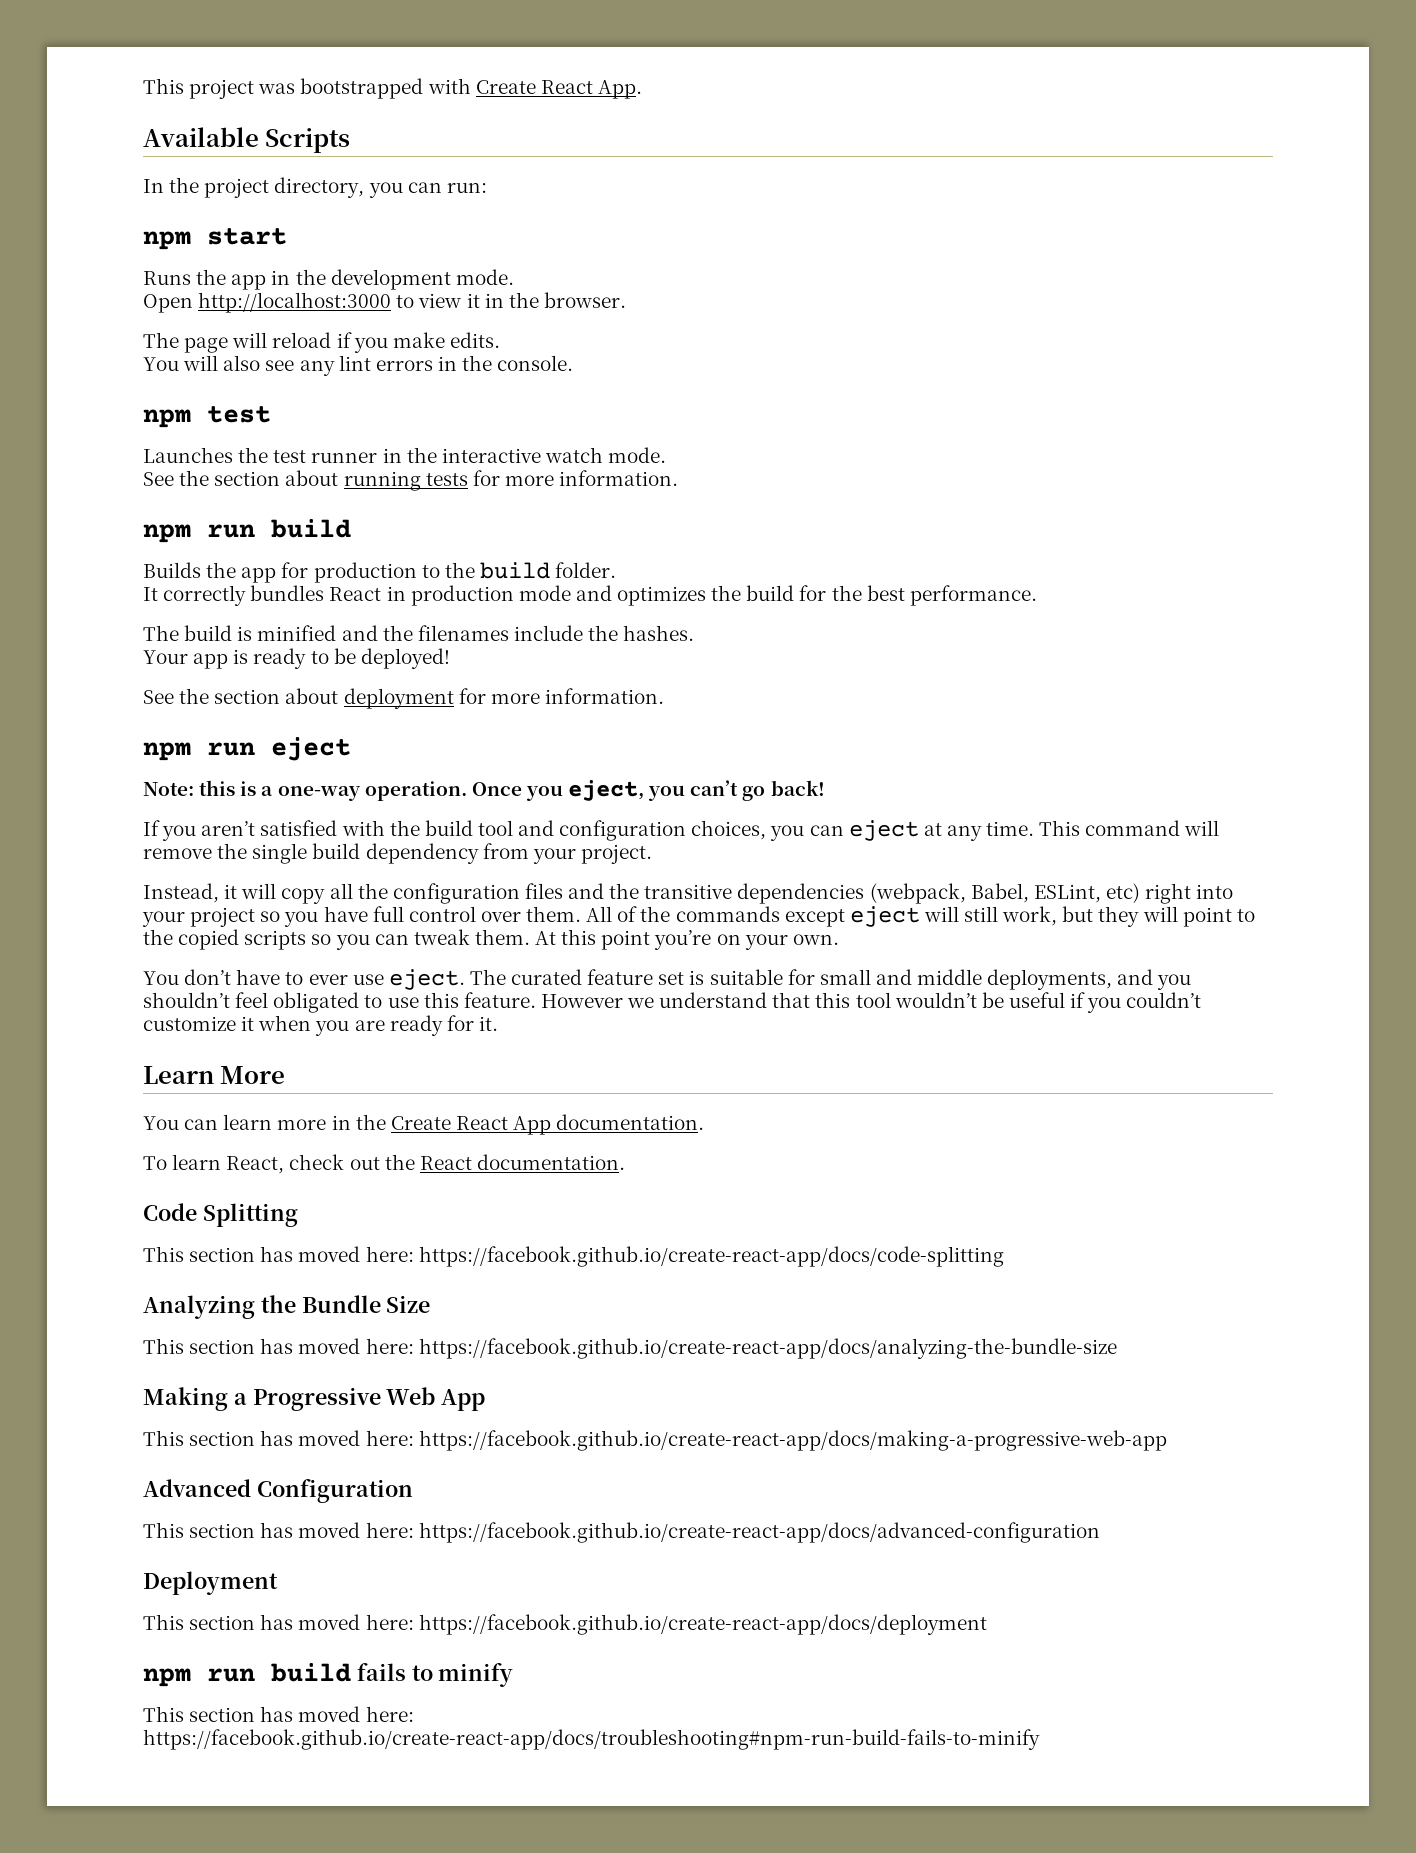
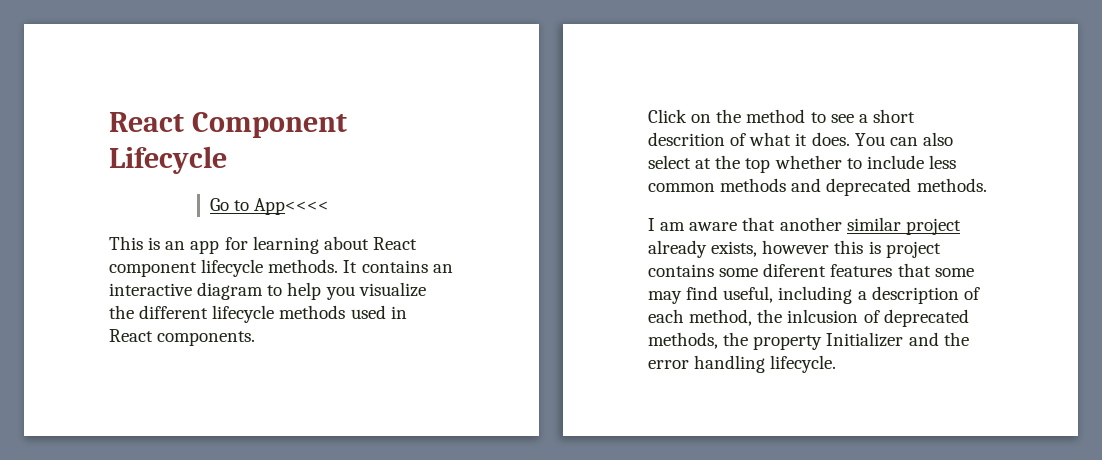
[143,78,642,99] [143,127,351,153] [143,177,487,198] [143,228,287,250] [143,269,514,290] [143,292,626,313] [143,332,500,353] [143,355,574,376] [143,406,271,428] [143,447,667,463] [143,470,679,491] [143,519,351,543] [143,562,617,583] [143,585,1037,606] [143,625,695,641] [143,648,450,669] [143,688,664,709] [143,737,351,761] [143,780,825,801] [143,820,1220,841] [143,843,652,864] [143,883,1234,904] [142,906,1255,927] [143,929,839,950] [143,969,1192,990] [143,992,1202,1013] [143,1015,498,1036] [143,1066,286,1084] [143,1114,705,1135] [143,1154,625,1174] [143,1203,298,1227] [143,1246,1004,1267] [143,1295,431,1319] [143,1338,1117,1359] [143,1387,486,1411] [143,1430,1167,1451] [143,1479,413,1503] [143,1522,1100,1543] [143,1571,278,1595] [143,1614,987,1635] [143,1663,514,1687] [143,1706,414,1722] [143,1729,1040,1750] This project was bootstrapped with Create React App. // Available Scripts // In the project directory, you can run: // npm start // Runs the app in the development mode. // Open http://localhost:3000 to view it in the browser. // The page will reload if you make edits. // You will also see any lint errors in the console. // npm test // Launches the test runner in the interactive watch mode. // See the section about running tests for more information. // npm run build // Builds the app for production to the build folder. // It correctly bundles React in production mode and optimizes the build for the best performance. // The build is minified and the filenames include the hashes. // Your app is ready to be deployed! // See the section about deployment for more information. // npm run eject // Note: this is a one-way operation. Once you eject, you can’t go back! // If you aren’t satisfied with the build tool and configuration choices, you can eject at any time. This command will remove the single build dependency from your project. // Instead, it will copy all the configuration files and the transitive dependencies (webpack, Babel, ESLint, etc) right into your project so you have full control over them. All of the commands except eject will still work, but they will point to the copied scripts so you can tweak them. At this point you’re on your own. // You don’t have to ever use eject. The curated feature set is suitable for small and middle deployments, and you shouldn’t feel obligated to use this feature. However we understand that this tool wouldn’t be useful if you couldn’t customize it when you are ready for it. // Learn More // You can learn more in the Create React App documentation. // To learn React, check out the React documentation. // Code Splitting // This section has moved here: https://facebook.github.io/create-react-app/docs/code-splitting // Analyzing the Bundle Size // This section has moved here: https://facebook.github.io/create-react-app/docs/analyzing-the-bundle-size // Making a Progressive Web App // This section has moved here: https://facebook.github.io/create-react-app/docs/making-a-progressive-web-app // Advanced Configuration // This section has moved here: https://facebook.github.io/create-react-app/docs/advanced-configuration // Deployment // This section has moved here: https://facebook.github.io/create-react-app/docs/deployment // npm run build fails to minify // This section has moved here: https://facebook.github.io/create-react-app/docs/troubleshooting#npm-run-build-fails-to-minify -> [109,112,347,138] [109,146,227,174] [210,198,330,215] [109,236,417,254] [109,259,453,277] [109,282,426,300] [109,305,407,323] [109,329,256,346] [648,109,915,123] [648,132,953,146] [648,155,956,173] [648,178,987,196] [648,217,961,235] [648,240,941,258] [648,263,974,277] [648,286,980,304] [648,309,969,327] [648,332,969,350] [648,355,837,373] React Component Lifecycle // Go to App<<<< // This is an app for learning about React component lifecycle methods. It contains an interactive diagram to help you visualize the different lifecycle methods used in React components. // Click on the method to see a short descrition of what it does. You can also select at the top whether to include less common methods and deprecated methods. // I am aware that another similar project already exists, however this is project contains some diferent features that some may find useful, including a description of each method, the inlcusion of deprecated methods, the property Initializer and the error handling lifecycle.

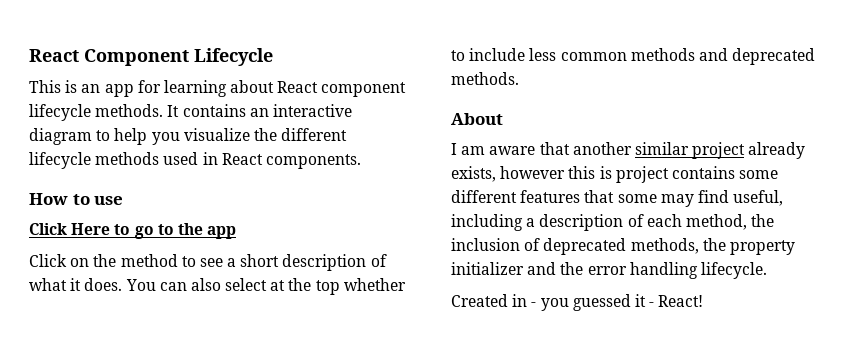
[210,198,330,215] // Go to App<<<< -> (273, 57) none
(256, 338) none -> [29,193,124,205] [29,223,237,239] // How to use // Click Here to go to the app
[648,132,725,146] descrition -> [282,254,367,271] description
(987, 185) none -> [451,113,503,125] // About
[763,263,827,277] diferent -> [451,190,517,203] different
[787,309,859,323] inlcusion -> [451,238,520,251] inclusion
[826,332,904,347] Initializer -> [451,262,524,275] initializer
(837, 364) none -> [451,294,704,311] // Created in - you guessed it - React!

